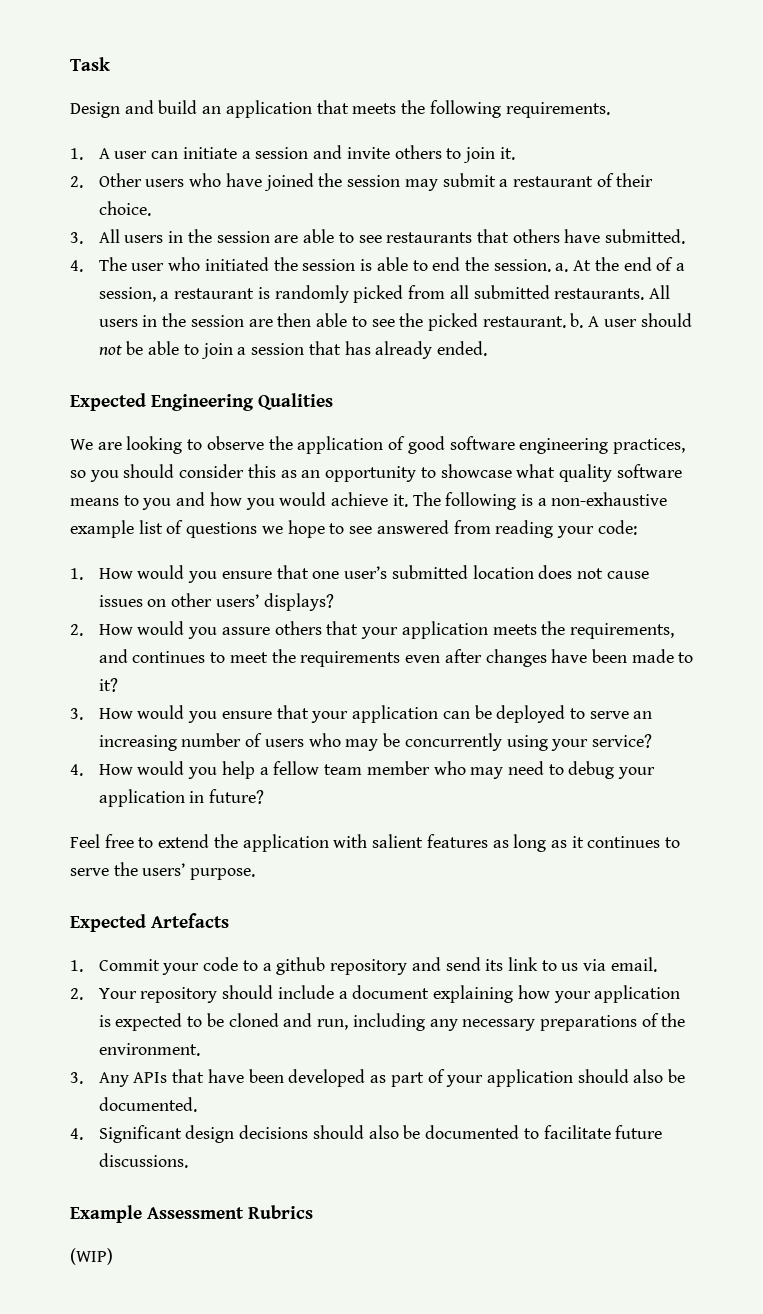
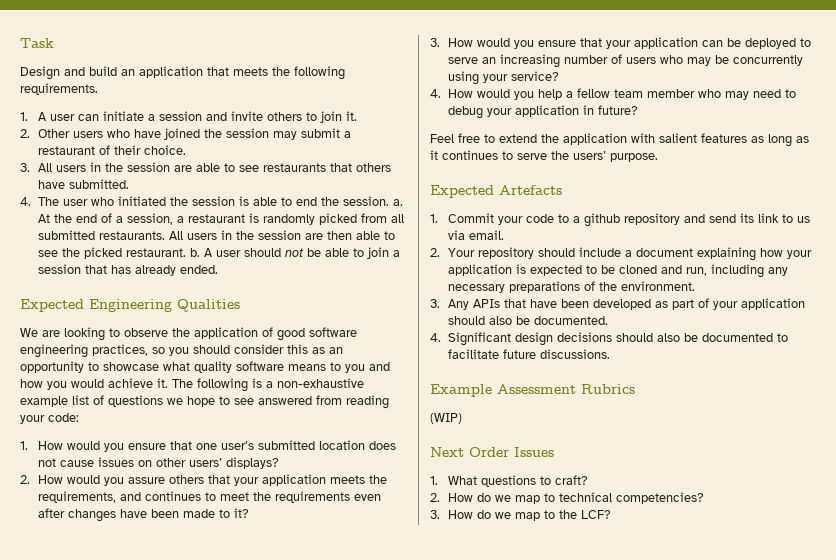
(113, 1256) none -> [430,447,554,457] [430,475,588,487] [430,492,704,504] [430,510,611,521] // Next Order Issues // 1. What questions to craft? // 2. How do we map to technical competencies? // 3. How do we map to the LCF?

